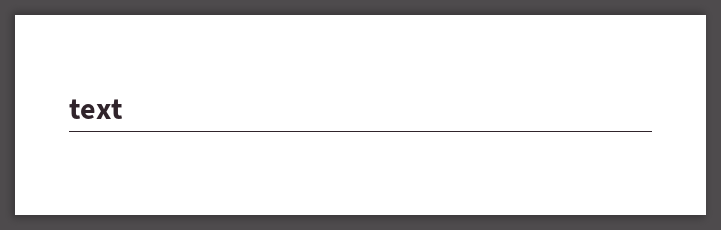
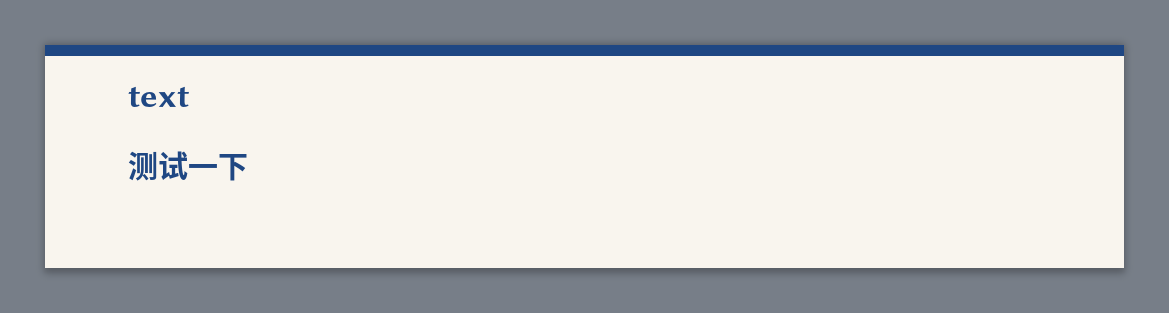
(122, 109) none -> [128,151,248,181] // 测试一下

